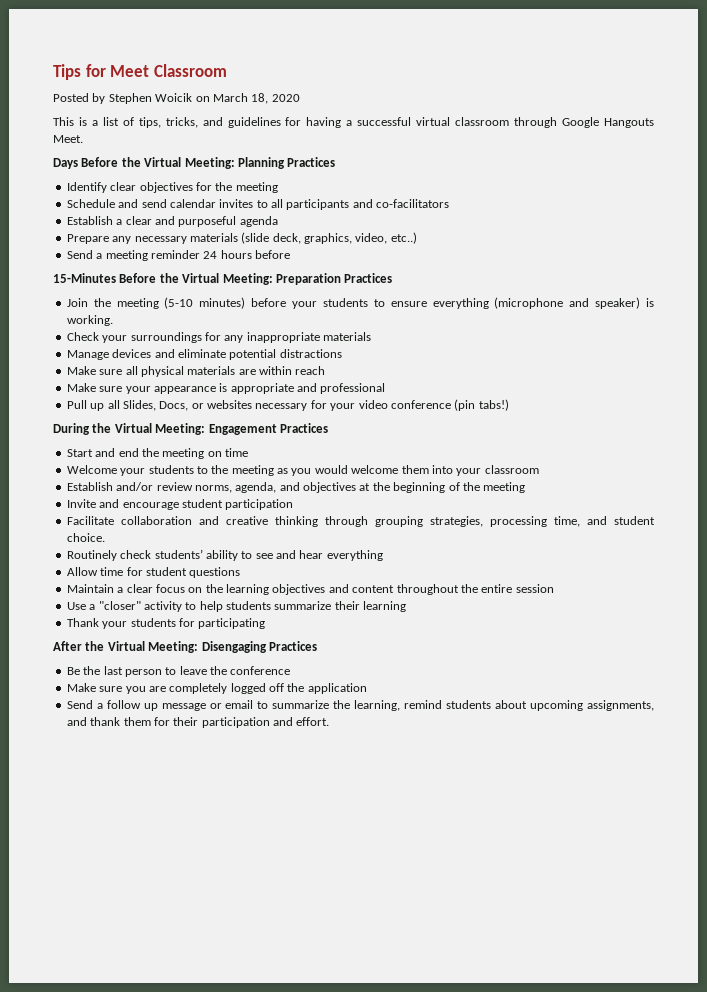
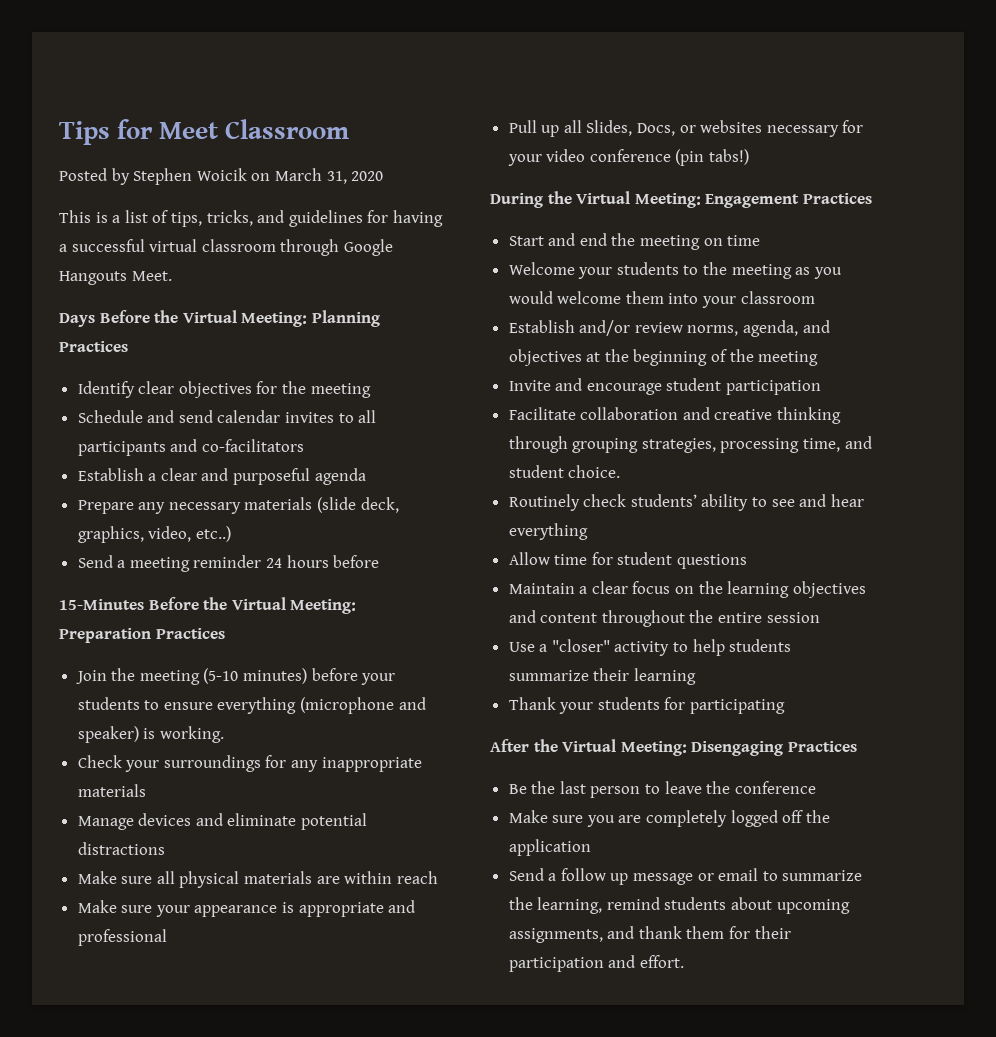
[251,93,269,104] 18, -> [326,171,347,184] 31,

